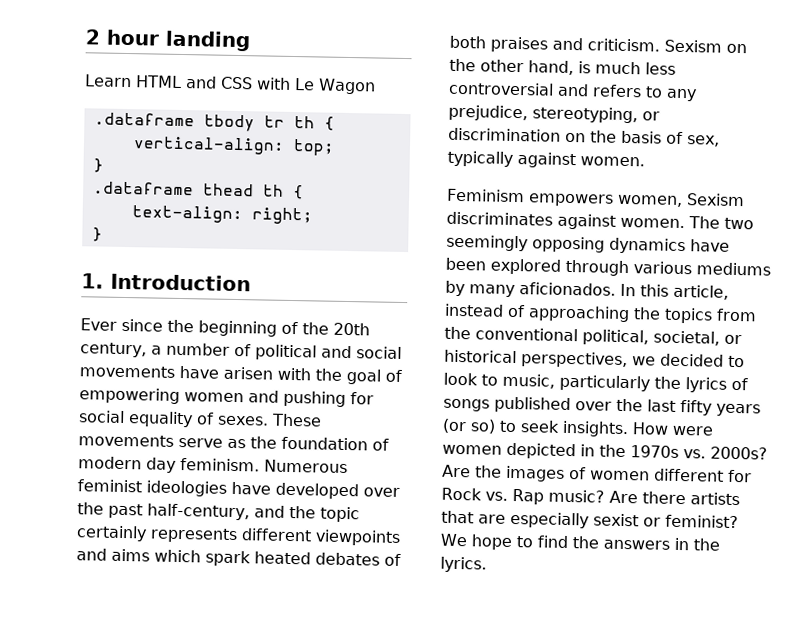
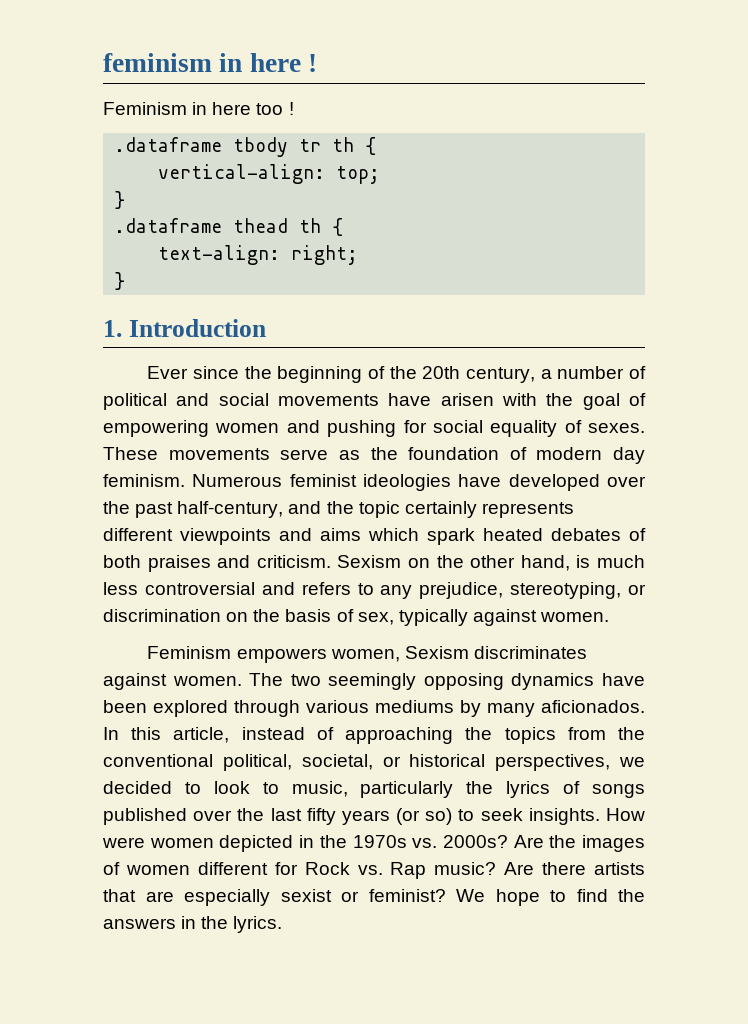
[85,29,251,52] [85,74,376,95] 2 hour landing // Learn HTML and CSS with Le Wagon -> [103,53,318,72] [103,102,294,115] feminism in here ! // Feminism in here too !

